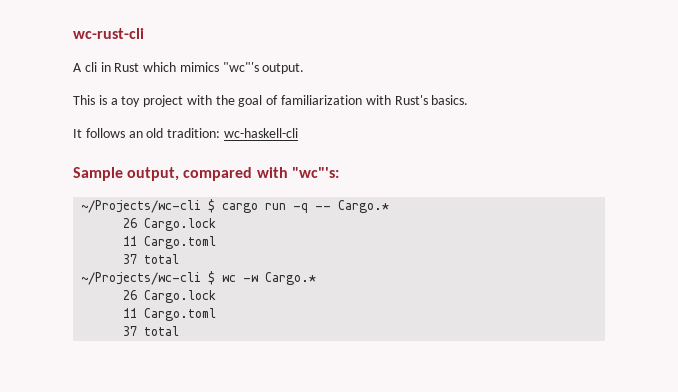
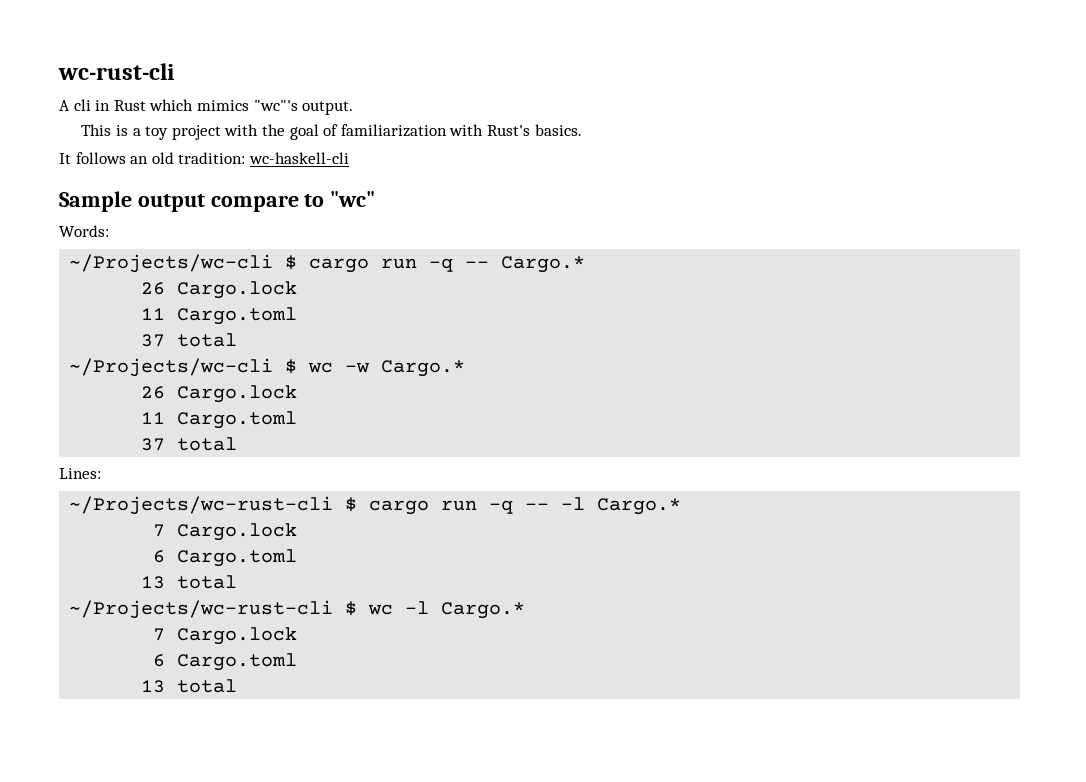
[127,167,339,181] output, compared with "wc"'s: -> [137,191,376,212] [59,225,109,237] output compare to "wc" // Words:
(180, 331) none -> [59,468,101,479] [69,496,682,515] [153,523,298,541] [153,549,298,567] [141,575,238,589] [69,600,526,619] [153,627,298,645] [153,653,298,671] [141,679,238,693] // Lines: // ~/Projects/wc-rust-cli $ cargo run -q -- -l Cargo.* // 7 Cargo.lock // 6 Cargo.toml // 13 total // ~/Projects/wc-rust-cli $ wc -l Cargo.* // 7 Cargo.lock // 6 Cargo.toml // 13 total

